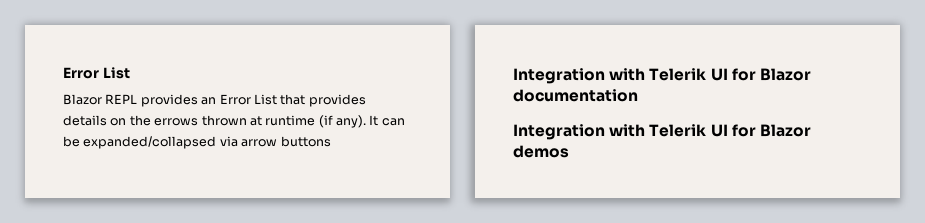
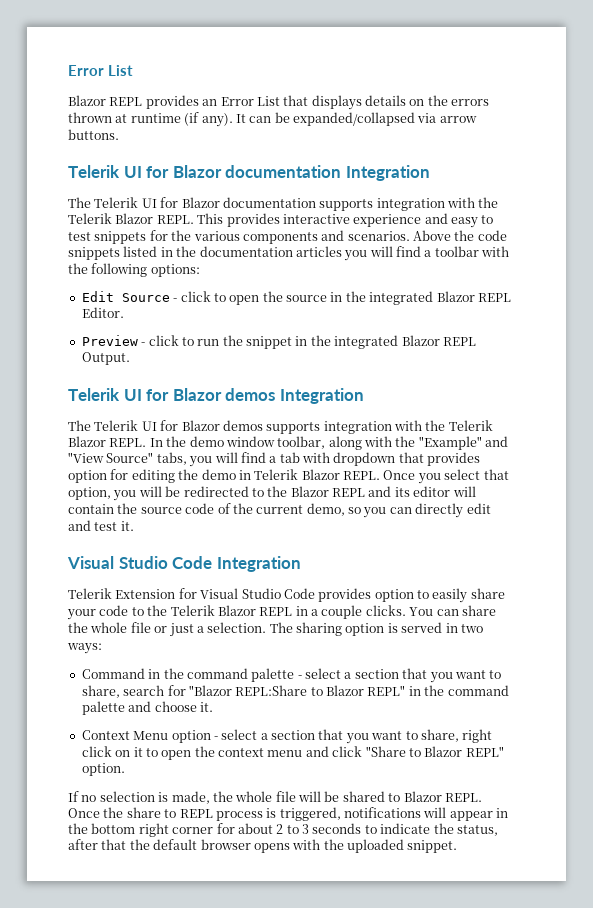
[308,94,366,107] provides -> [311,95,362,110] displays
[154,118,199,126] errows -> [451,99,490,106] errors
[280,136,331,147] [513,68,811,84] [513,89,638,102] [513,124,811,140] [513,145,569,158] buttons // Integration with Telerik UI for Blazor documentation // Integration with Telerik UI for Blazor demos -> [68,129,119,140] [68,165,430,181] [68,197,499,211] [68,213,494,228] [68,230,507,244] [68,246,510,261] [68,263,200,277] [81,291,511,305] [81,307,124,318] [81,335,476,349] [81,352,130,365] [68,388,364,404] [68,420,493,434] [68,436,509,450] [68,452,481,467] [68,469,509,484] [68,486,476,501] [68,503,491,518] [68,520,134,531] [67,556,301,572] [68,588,505,603] [67,605,496,620] [68,622,483,637] [67,643,102,654] [81,668,502,683] [81,685,509,698] [81,701,213,715] [81,729,493,744] [81,746,504,760] [81,763,125,776] [68,791,482,804] [68,807,509,821] [68,823,498,837] [68,839,458,853] buttons. // Telerik UI for Blazor documentation Integration // The Telerik UI for Blazor documentation supports integration with the Telerik Blazor REPL. This provides interactive experience and easy to test snippets for the various components and scenarios. Above the code snippets listed in the documentation articles you will find a toolbar with the following options: // Edit Source - click to open the source in the integrated Blazor REPL Editor. // Preview - click to run the snippet in the integrated Blazor REPL Output. // Telerik UI for Blazor demos Integration // The Telerik UI for Blazor demos supports integration with the Telerik Blazor REPL. In the demo window toolbar, along with the "Example" and "View Source" tabs, you will find a tab with dropdown that provides option for editing the demo in Telerik Blazor REPL. Once you select that option, you will be redirected to the Blazor REPL and its editor will contain the source code of the current demo, so you can directly edit and test it. // Visual Studio Code Integration // Telerik Extension for Visual Studio Code provides option to easily share your code to the Telerik Blazor REPL in a couple clicks. You can share the whole file or just a selection. The sharing option is served in two ways: // Command in the command palette - select a section that you want to share, search for "Blazor REPL:Share to Blazor REPL" in the command palette and choose it. // Context Menu option - select a section that you want to share, right click on it to open the context menu and click "Share to Blazor REPL" option. // If no selection is made, the whole file will be shared to Blazor REPL. Once the share to REPL process is triggered, notifications will appear in the bottom right corner for about 2 to 3 seconds to indicate the status, after that the default browser opens with the uploaded snippet.

